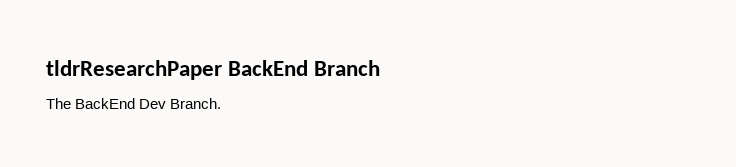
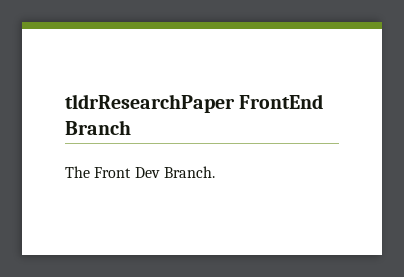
[228,60,309,76] BackEnd -> [239,94,324,109] FrontEnd
[75,98,136,109] BackEnd -> [94,167,132,178] Front

